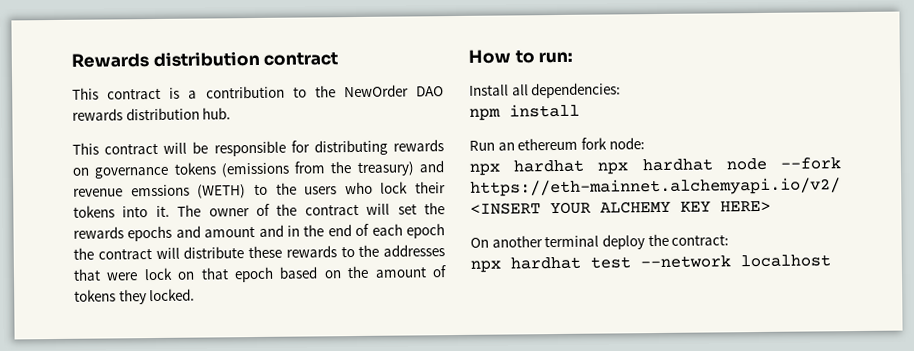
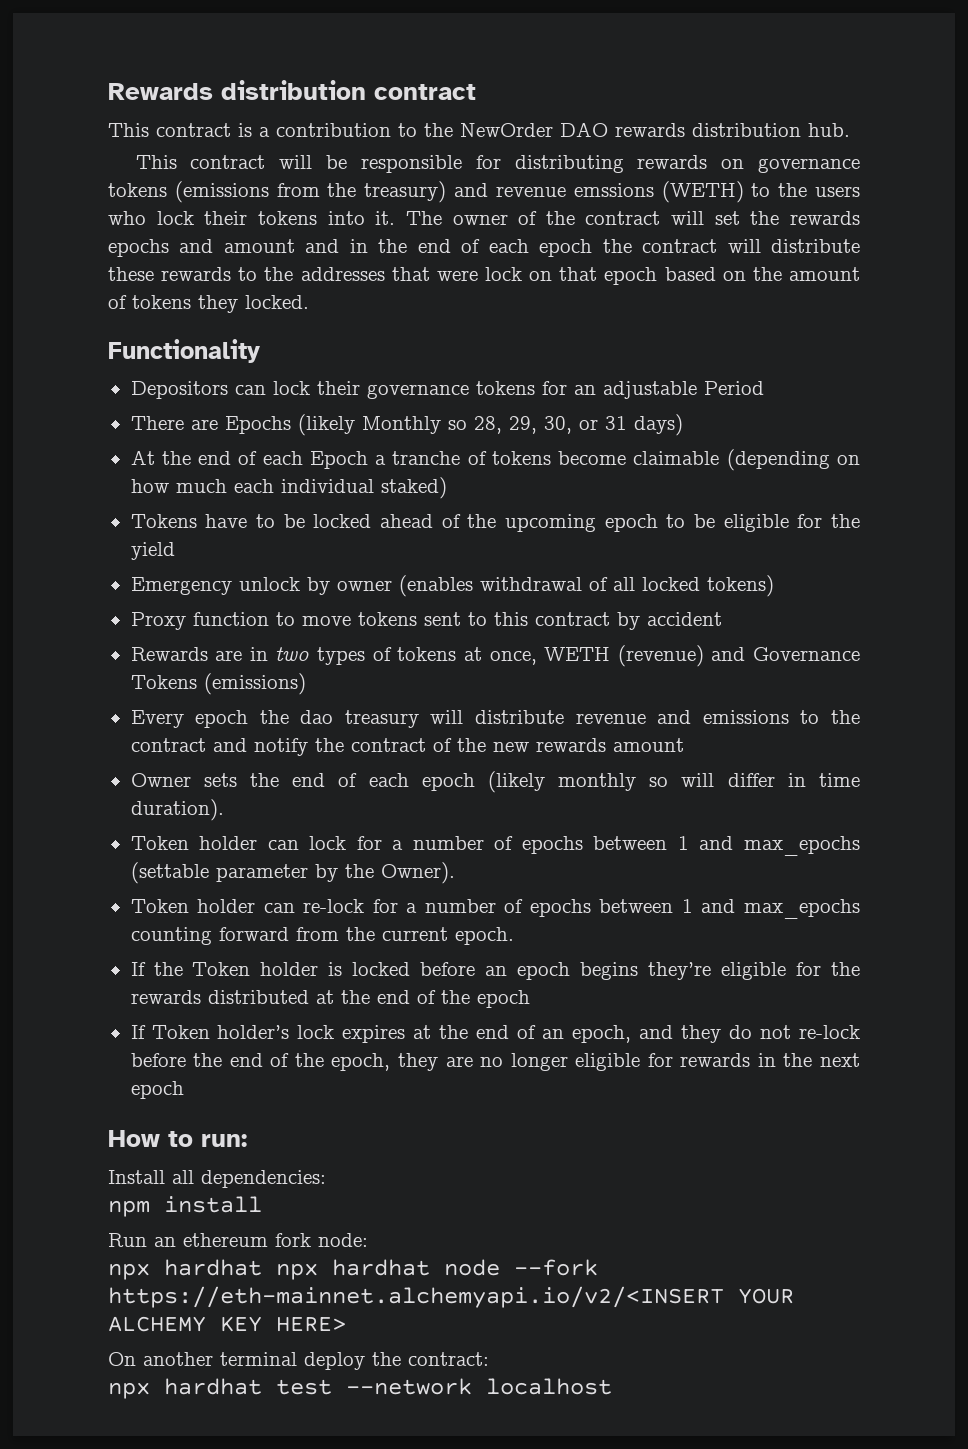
(196, 295) none -> [108,339,260,363] [130,381,764,399] [130,414,683,436] [130,449,860,471] [130,477,447,499] [130,514,860,532] [130,542,175,560] [130,575,774,597] [130,612,722,630] [130,645,861,667] [130,673,306,695] [130,710,860,728] [130,738,684,756] [130,771,860,793] [130,799,224,821] [130,836,861,856] [130,862,455,884] [130,899,861,919] [130,927,514,945] [130,962,861,980] [130,990,530,1008] [130,1025,860,1043] [130,1053,861,1071] [130,1081,184,1099] // Functionality // Depositors can lock their governance tokens for an adjustable Period // There are Epochs (likely Monthly so 28, 29, 30, or 31 days) // At the end of each Epoch a tranche of tokens become claimable (depending on how much each individual staked) // Tokens have to be locked ahead of the upcoming epoch to be eligible for the yield // Emergency unlock by owner (enables withdrawal of all locked tokens) // Proxy function to move tokens sent to this contract by accident // Rewards are in two types of tokens at once, WETH (revenue) and Governance Tokens (emissions) // Every epoch the dao treasury will distribute revenue and emissions to the contract and notify the contract of the new rewards amount // Owner sets the end of each epoch (likely monthly so will differ in time duration). // Token holder can lock for a number of epochs between 1 and max_epochs (settable parameter by the Owner). // Token holder can re-lock for a number of epochs between 1 and max_epochs counting forward from the current epoch. // If the Token holder is locked before an epoch begins they’re eligible for the rewards distributed at the end of the epoch // If Token holder’s lock expires at the end of an epoch, and they do not re-lock before the end of the epoch, they are no longer eligible for rewards in the next epoch

